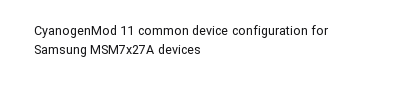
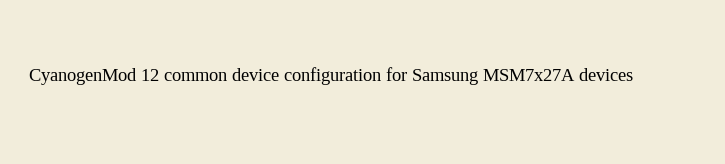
[120,26,135,35] 11 -> [141,69,159,81] 12

